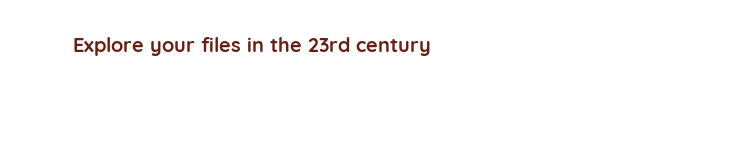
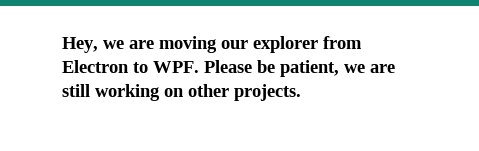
[73,37,431,56] Explore your files in the 23rd century -> [62,36,362,53] [62,60,395,77] [62,84,301,101] Hey, we are moving our explorer from Electron to WPF. Please be patient, we are still working on other projects.

